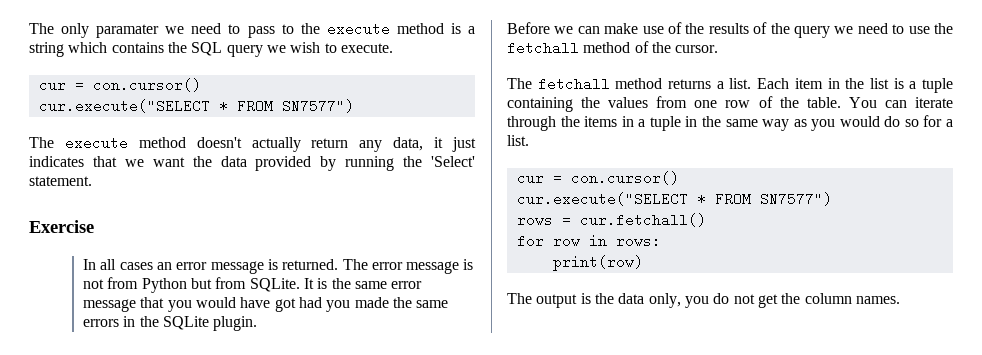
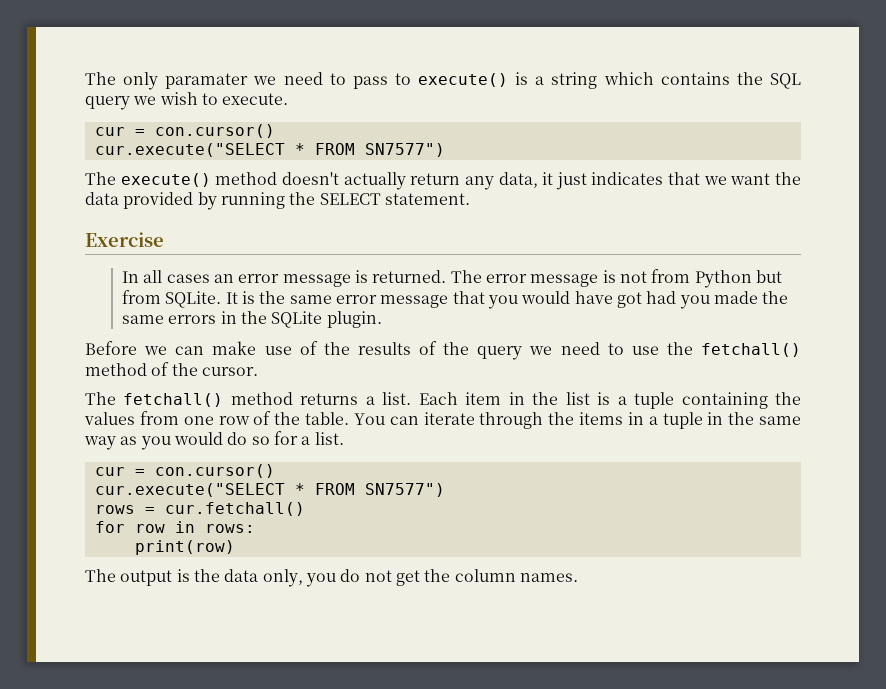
[300,22,444,36] the execute method -> [418,73,509,87] execute()
[64,136,128,150] execute -> [120,173,211,187] execute()
[430,156,475,167] 'Select' -> [319,193,381,205] SELECT
[507,41,579,55] fetchall -> [701,343,801,357] fetchall()
[537,77,610,91] fetchall -> [123,393,224,407] fetchall()

